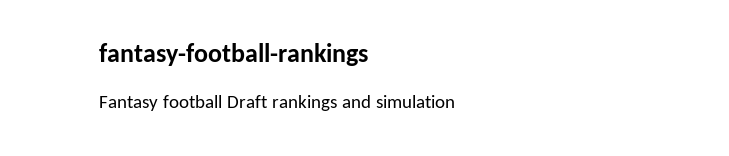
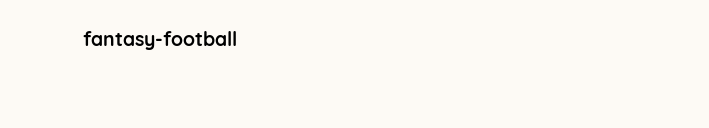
[99,43,368,66] [99,95,455,111] fantasy-football-rankings // Fantasy football Draft rankings and simulation -> [83,31,237,50] fantasy-football

